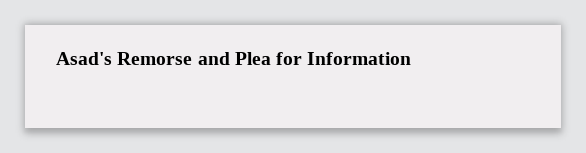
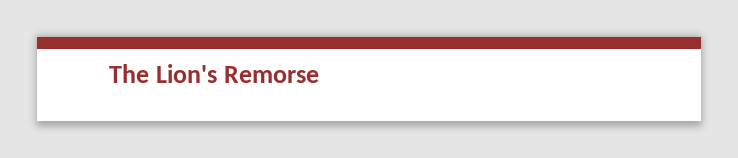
[56,52,412,65] Asad's Remorse and Plea for Information -> [109,64,319,83] The Lion's Remorse

